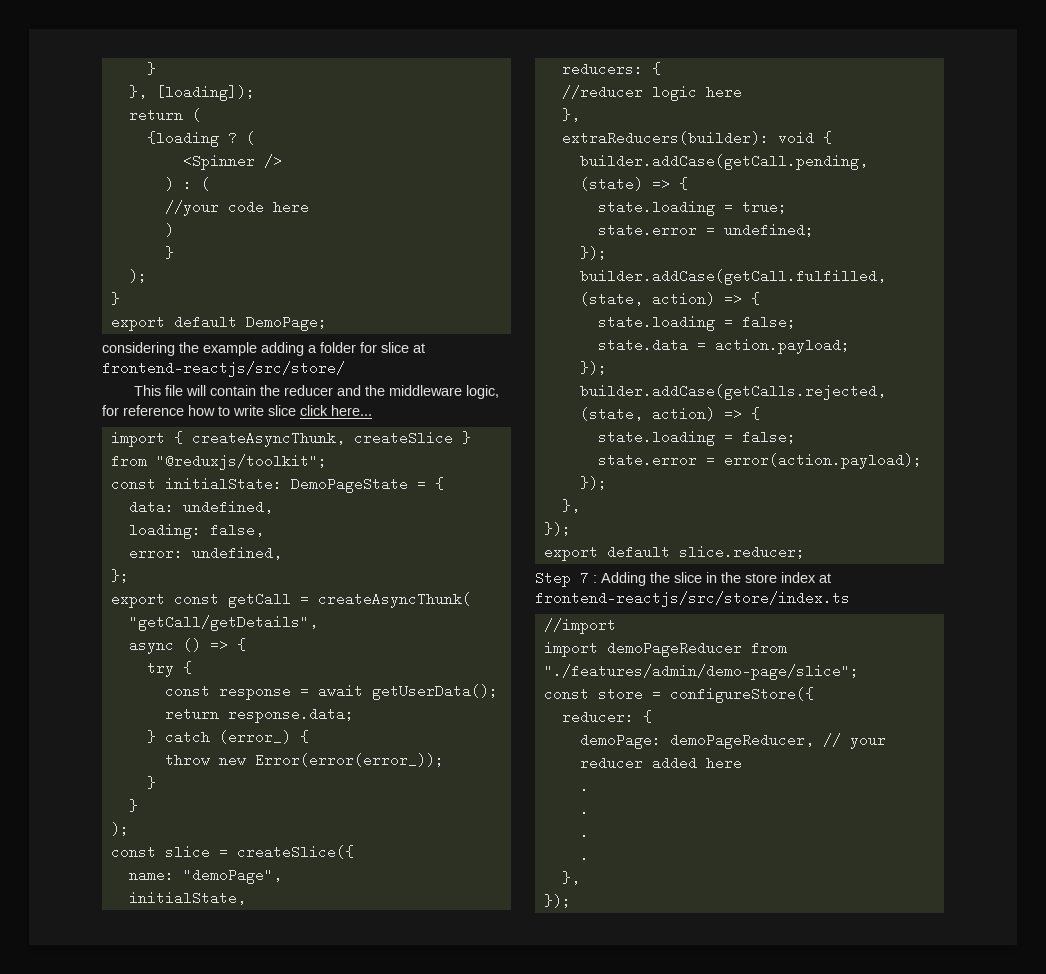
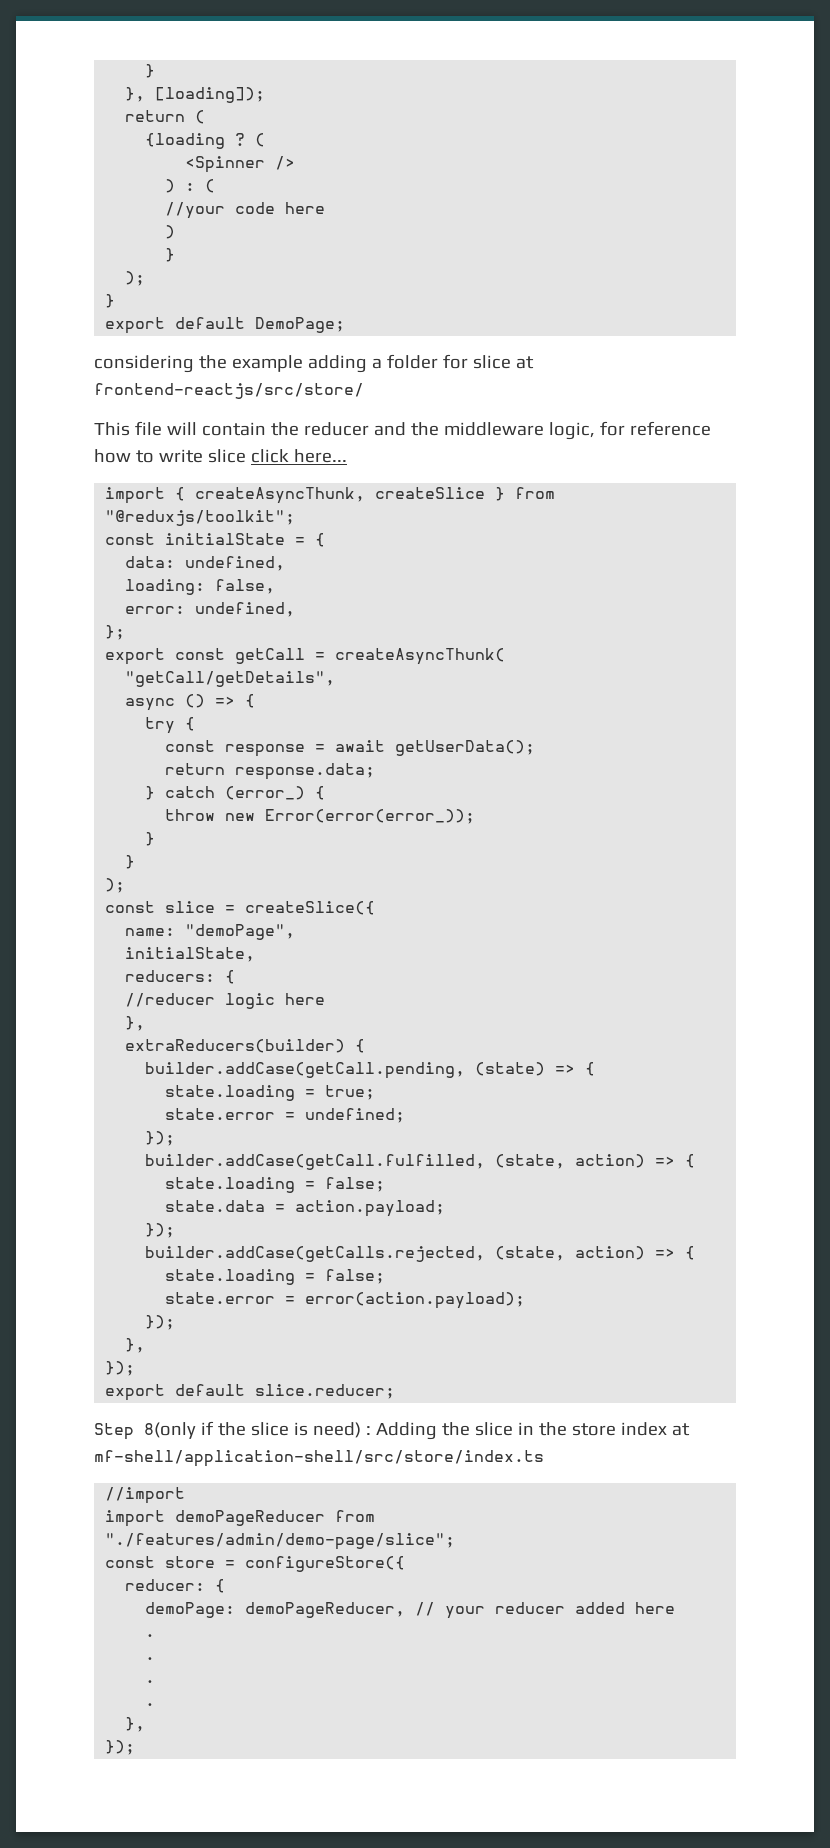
[164,477,408,493] initialState: DemoPageState -> [165,533,286,545] initialState
[561,131,814,145] extraReducers(builder): void -> [125,1039,346,1053] extraReducers(builder)
[580,571,589,585] 7 -> [144,1421,361,1439] 8(only if the slice is need)
[535,591,850,607] frontend-reactjs/src/store/index.ts -> [94,1450,544,1467] mf-shell/application-shell/src/store/index.ts

